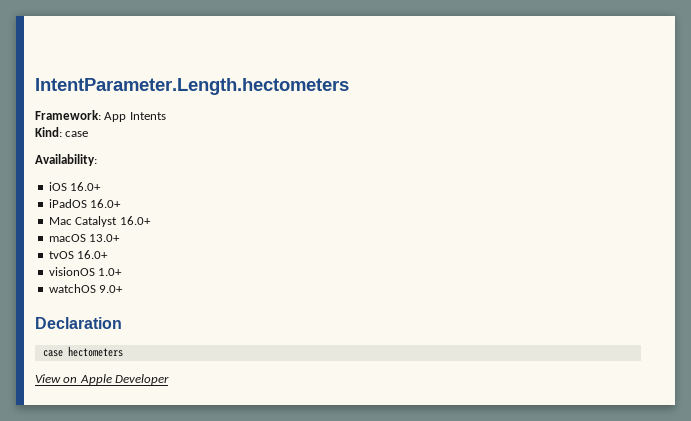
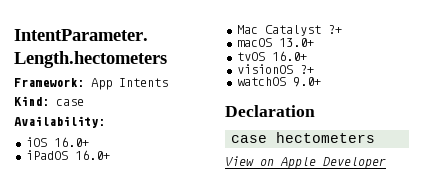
[119,216,151,225] 16.0+ -> [327,25,342,34] ?+
[98,268,123,276] 1.0+ -> [299,65,314,74] ?+

